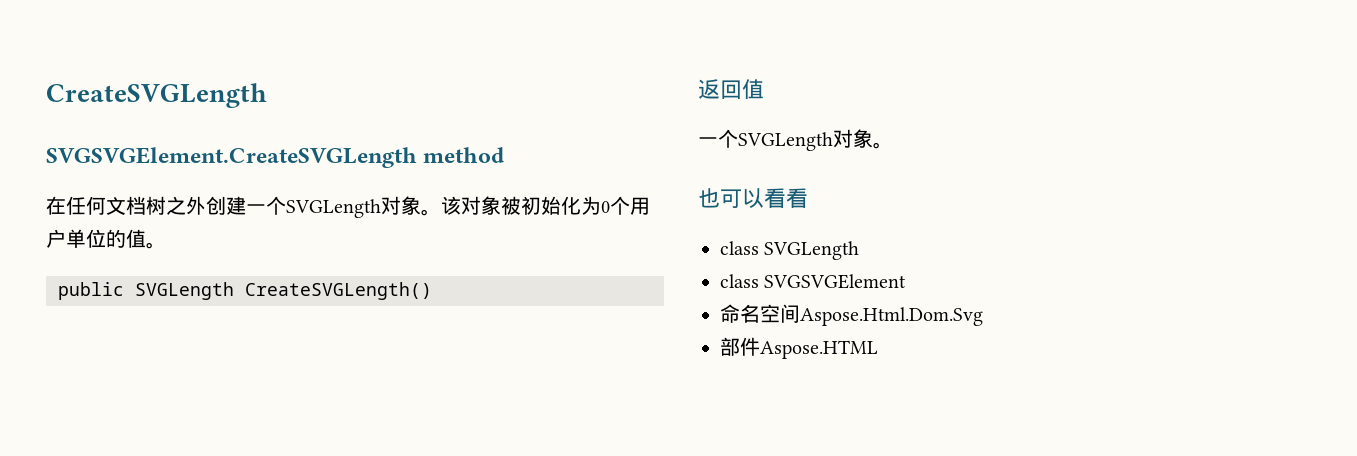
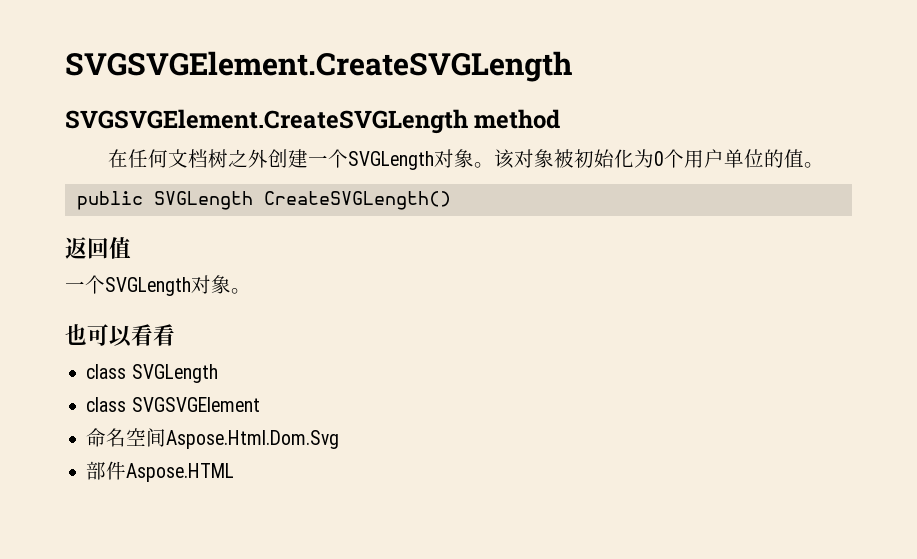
[46,83,267,108] CreateSVGLength -> [65,51,572,82] SVGSVGElement.CreateSVGLength

